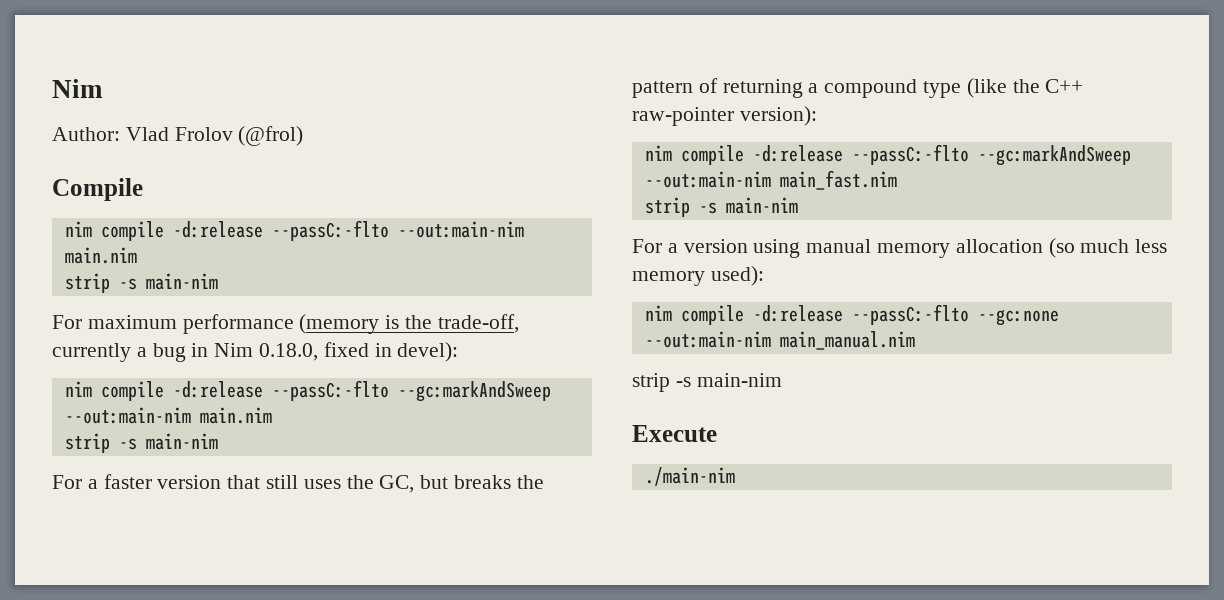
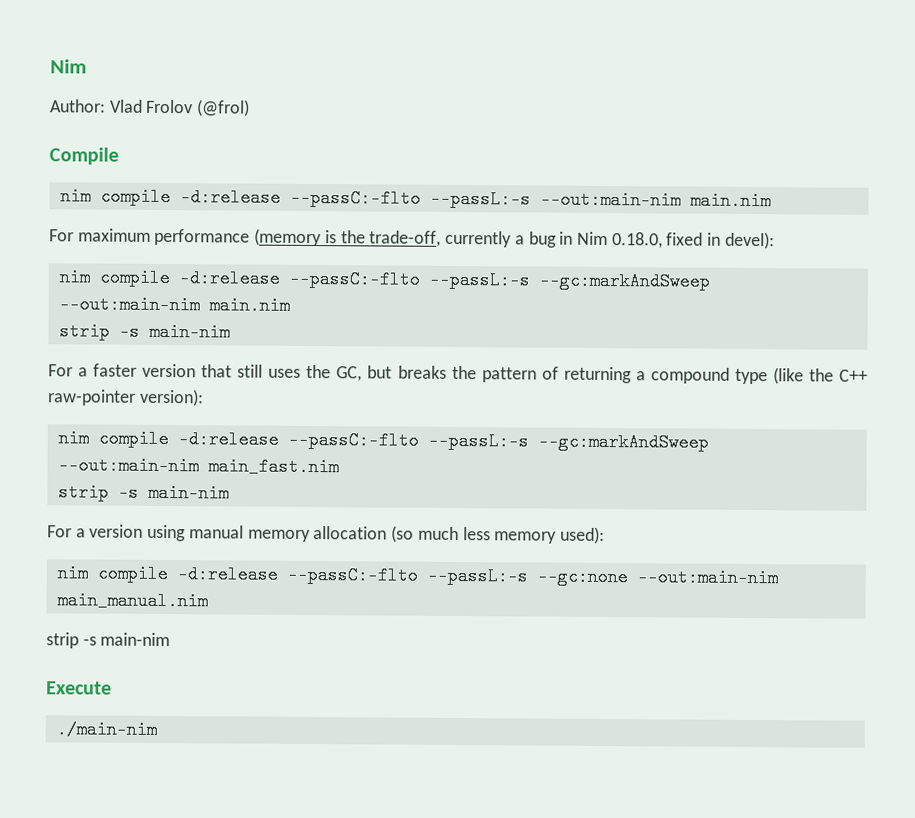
[397,221,524,238] [64,247,137,264] [64,273,218,293] --out:main-nim main.nim // strip -s main-nim -> [429,189,771,211] --passL:-s --out:main-nim main.nim
(389, 390) none -> [428,270,530,290] --passL:-s
(969, 154) none -> [427,431,529,451] --passL:-s
(969, 314) none -> [426,566,528,586] --passL:-s

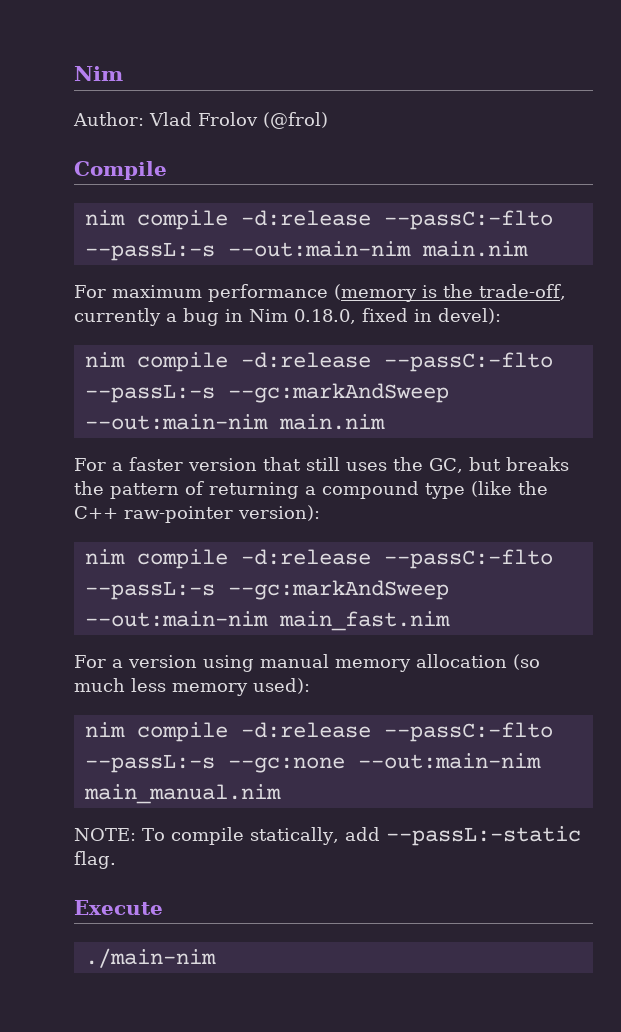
[58,322,230,342] // strip -s main-nim -> (385, 422) none
[57,483,229,503] // strip -s main-nim -> (450, 621) none
[46,632,171,649] strip -s main-nim -> [74,826,581,846] [74,851,116,869] NOTE: To compile statically, add --passL:-static flag.

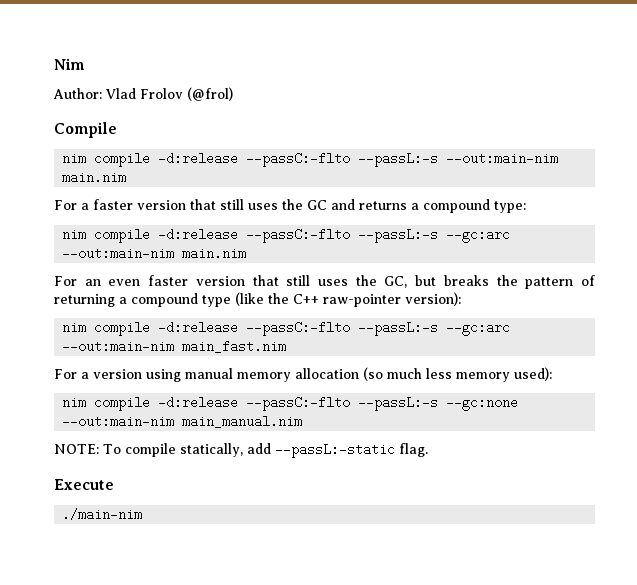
[111,284,566,302] [74,308,501,326] [84,352,553,372] [84,383,449,403] [84,414,385,430] [74,458,123,471] maximum performance (memory is the trade-off, currently a bug in Nim 0.18.0, fixed in devel): // nim compile -d:release --passC:-flto --passL:-s --gc:markAndSweep --out:main-nim main.nim // For a -> [81,199,526,213] [62,228,511,243] [62,247,247,260] [54,276,141,286] a faster version that still uses the GC and returns a compound type: // nim compile -d:release --passC:-flto --passL:-s --gc:arc --out:main-nim main.nim // For an even
[227,580,449,600] --gc:markAndSweep -> [446,321,511,336] --gc:arc

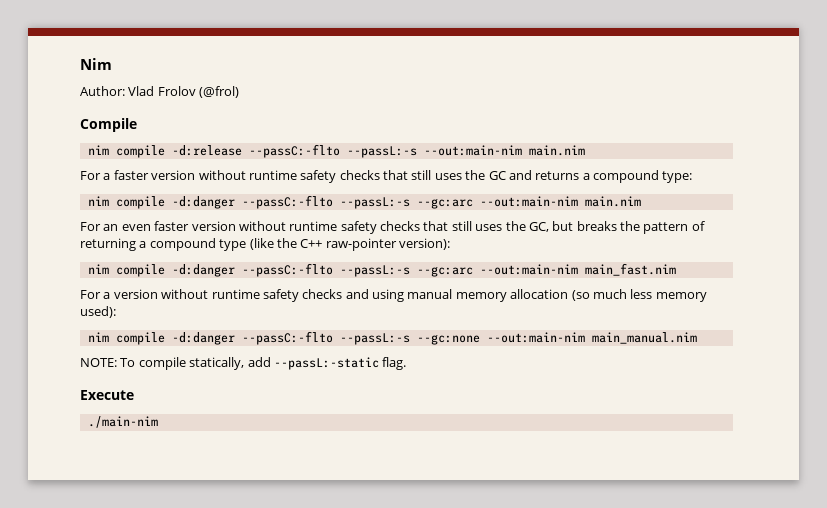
(186, 205) none -> [198,170,380,183] without runtime safety checks
[158,228,239,241] -d:release -> [171,196,235,209] -d:danger
(245, 281) none -> [238,221,420,234] without runtime safety checks
[158,321,239,334] -d:release -> [171,264,235,277] -d:danger
(142, 374) none -> [161,289,369,302] without runtime safety checks and
[158,396,239,409] -d:release -> [171,332,235,345] -d:danger

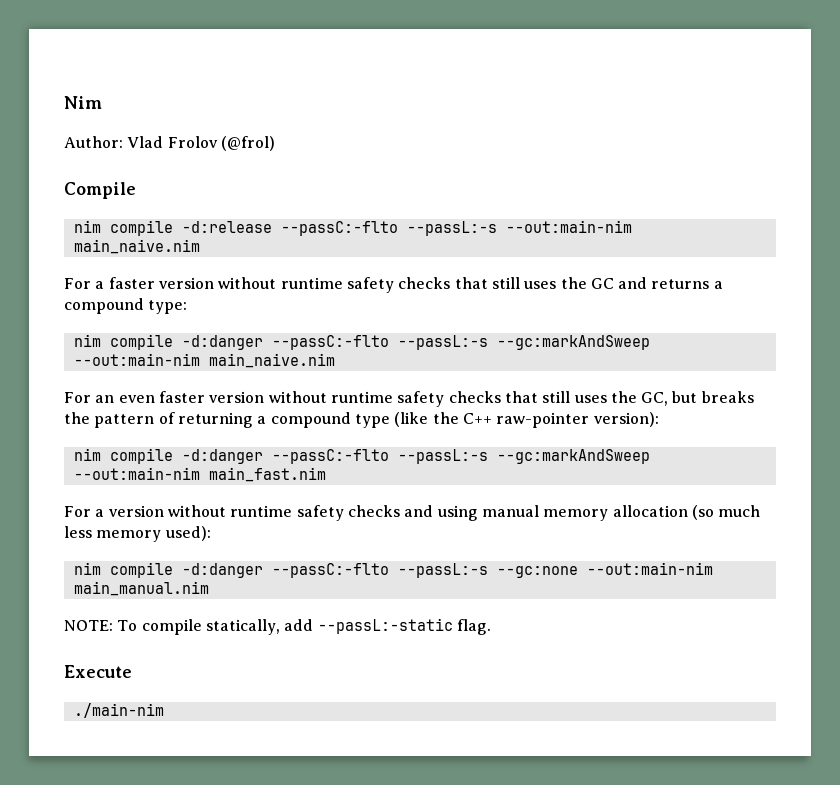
[528,145,585,156] main.nim -> [73,239,200,254] main_naive.nim
[416,196,641,209] --gc:arc --out:main-nim main.nim -> [496,335,650,350] [73,353,335,368] --gc:markAndSweep --out:main-nim main_naive.nim
[416,266,473,277] --gc:arc -> [496,449,650,464] --gc:markAndSweep

